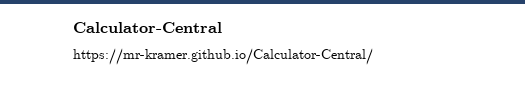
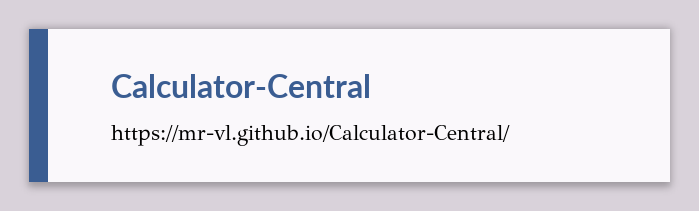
[73,48,373,65] https://mr-kramer.github.io/Calculator-Central/ -> [111,125,510,146] https://mr-vl.github.io/Calculator-Central/

